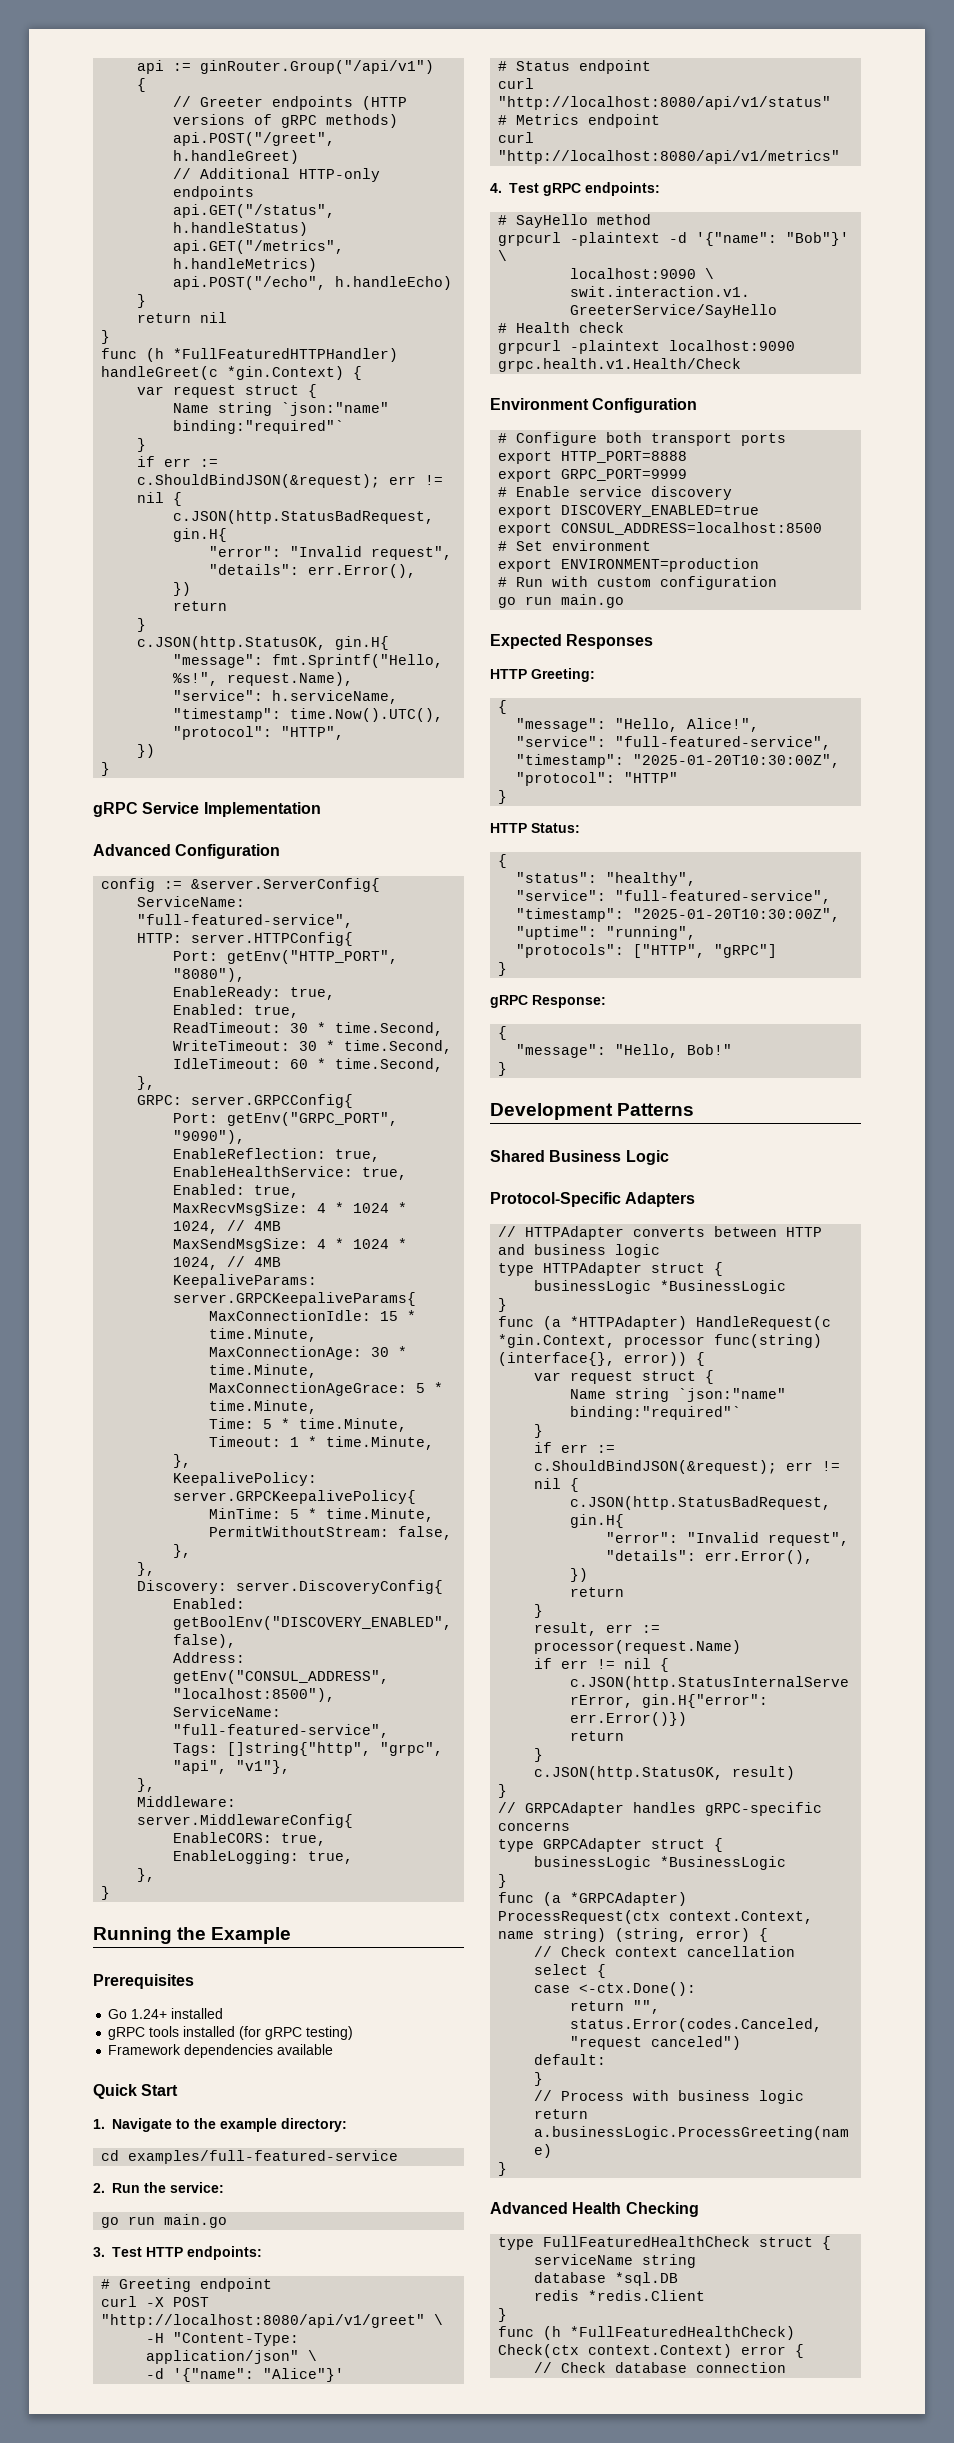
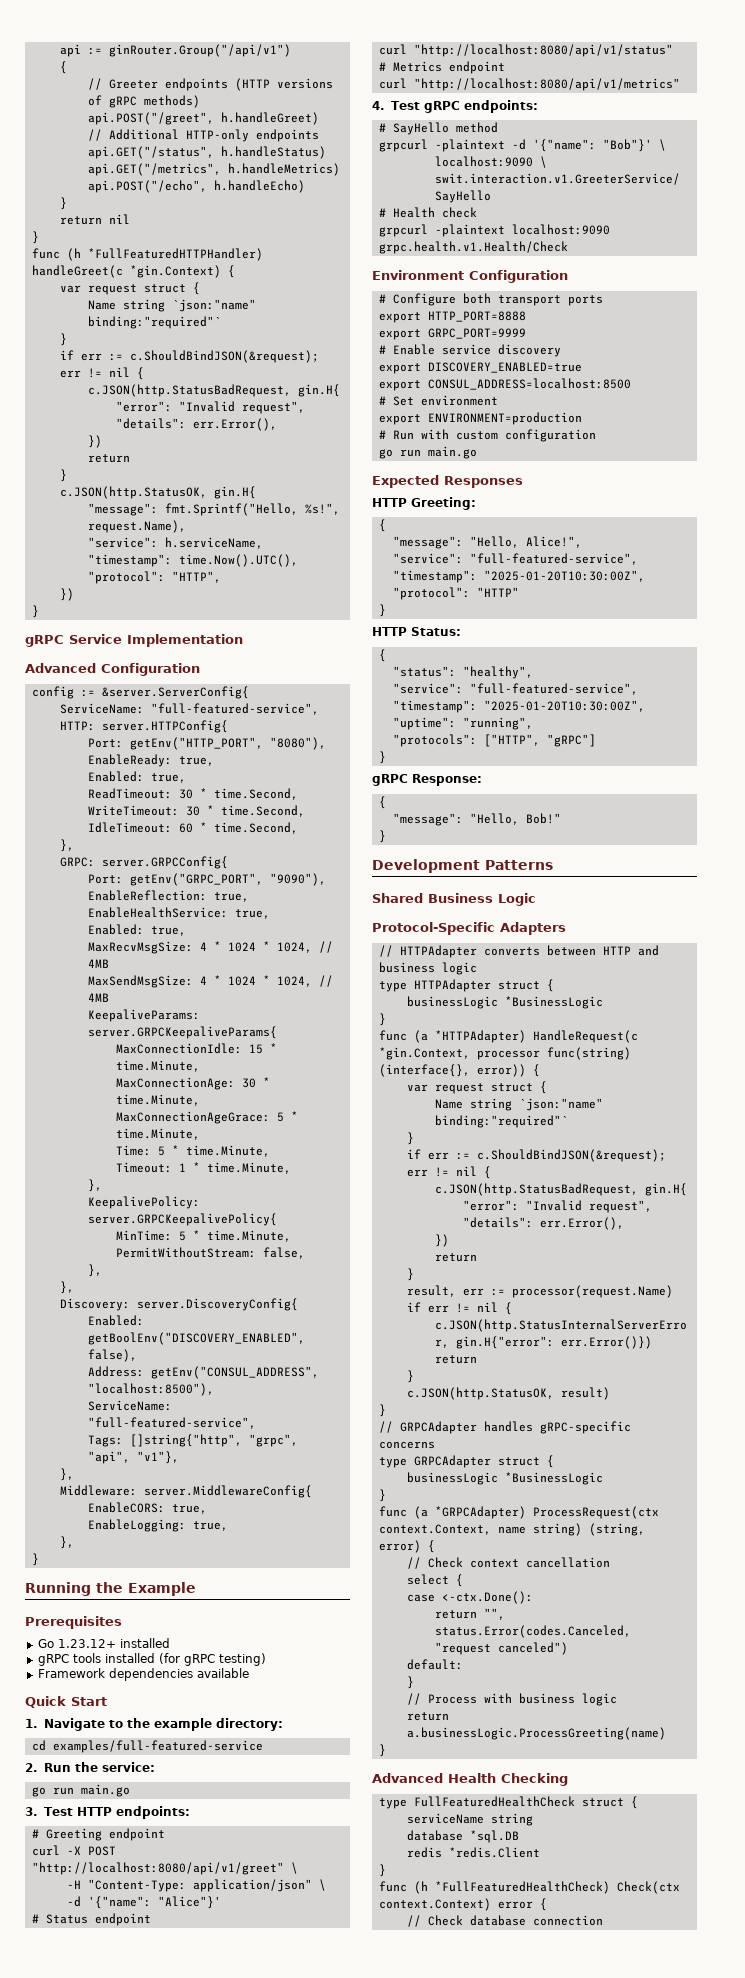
[131,2009,168,2019] 1.24+ -> [57,1639,116,1648] 1.23.12+

